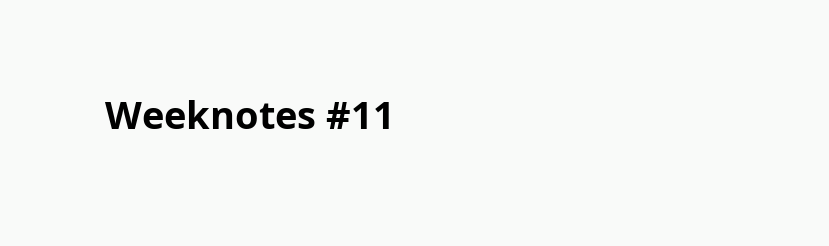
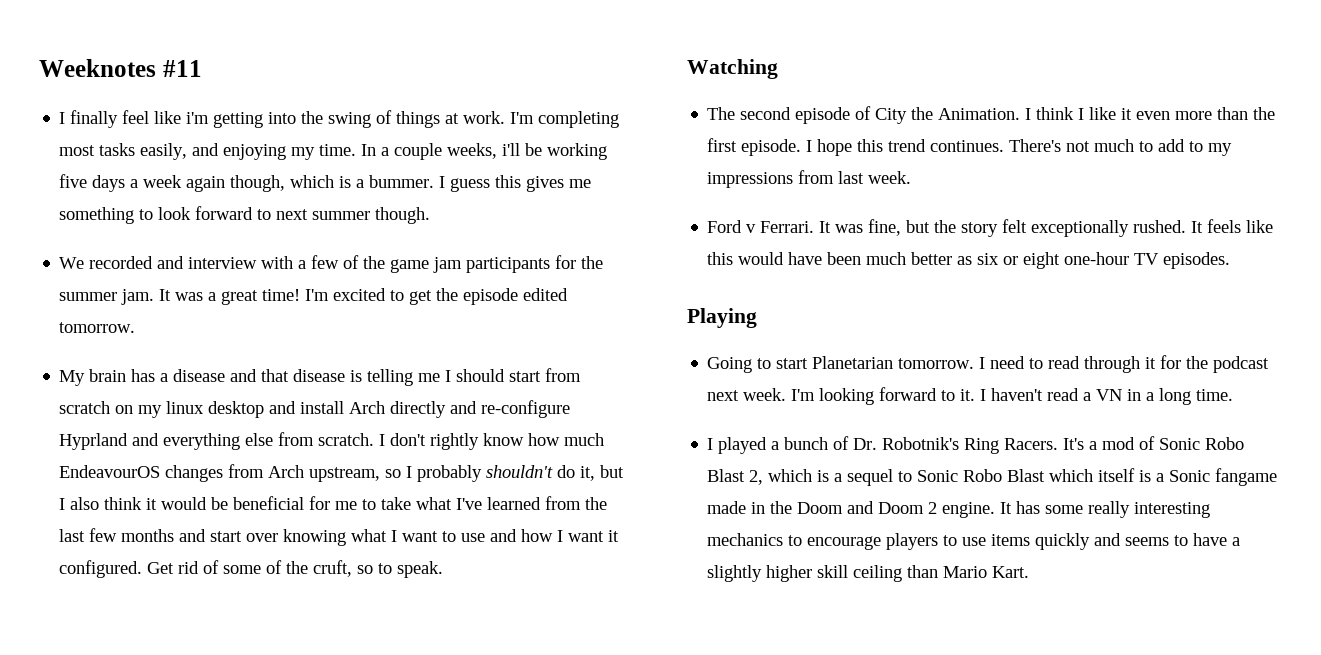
(396, 115) none -> [59,110,620,128] [59,143,608,160] [59,174,592,192] [59,206,431,224] [59,255,604,273] [59,288,569,305] [59,322,136,333] [59,368,582,386] [59,400,571,418] [59,432,605,450] [59,464,625,482] [59,496,608,510] [59,528,620,546] [59,560,444,578] [687,59,778,79] [707,106,1276,124] [707,138,1233,156] [707,170,912,188] [707,219,1274,237] [707,252,1231,269] [687,308,757,328] [707,355,1270,373] [707,387,1234,405] [707,436,1245,454] [707,468,1278,486] [707,501,1211,518] [707,533,1241,550] [707,565,1030,582] // I finally feel like i'm getting into the swing of things at work. I'm completing most tasks easily, and enjoying my time. In a couple weeks, i'll be working five days a week again though, which is a bummer. I guess this gives me something to look forward to next summer though. // We recorded and interview with a few of the game jam participants for the summer jam. It was a great time! I'm excited to get the episode edited tomorrow. // My brain has a disease and that disease is telling me I should start from scratch on my linux desktop and install Arch directly and re-configure Hyprland and everything else from scratch. I don't rightly know how much EndeavourOS changes from Arch upstream, so I probably shouldn't do it, but I also think it would be beneficial for me to take what I've learned from the last few months and start over knowing what I want to use and how I want it configured. Get rid of some of the cruft, so to speak. // Watching // The second episode of City the Animation. I think I like it even more than the first episode. I hope this trend continues. There's not much to add to my impressions from last week. // Ford v Ferrari. It was fine, but the story felt exceptionally rushed. It feels like this would have been much better as six or eight one-hour TV episodes. // Playing // Going to start Planetarian tomorrow. I need to read through it for the podcast next week. I'm looking forward to it. I haven't read a VN in a long time. // I played a bunch of Dr. Robotnik's Ring Racers. It's a mod of Sonic Robo Blast 2, which is a sequel to Sonic Robo Blast which itself is a Sonic fangame made in the Doom and Doom 2 engine. It has some really interesting mechanics to encourage players to use items quickly and seems to have a slightly higher skill ceiling than Mario Kart.

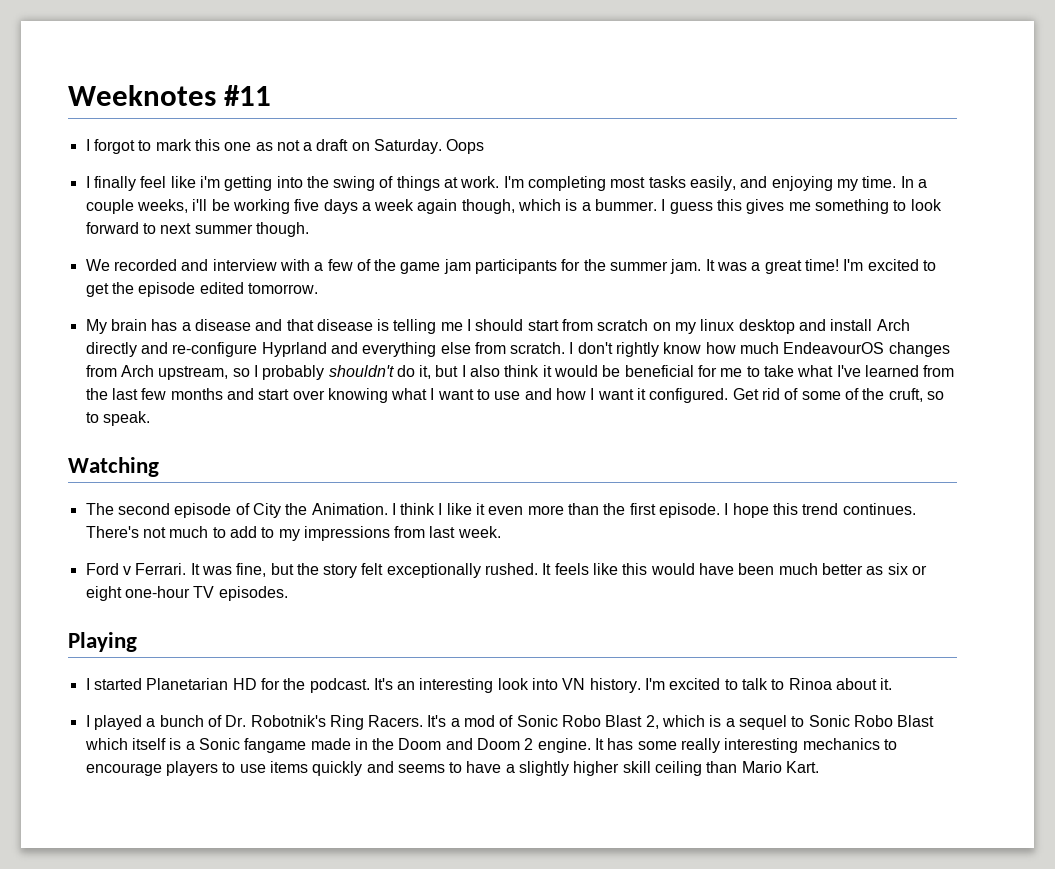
(202, 68) none -> [85,139,485,154] // I forgot to mark this one as not a draft on Saturday. Oops
[707,355,1270,373] [707,387,1234,405] Going to start Planetarian tomorrow. I need to read through it for the podcast next week. I'm looking forward to it. I haven't read a VN in a long time. -> [85,678,893,693] I started Planetarian HD for the podcast. It's an interesting look into VN history. I'm excited to talk to Rinoa about it.

